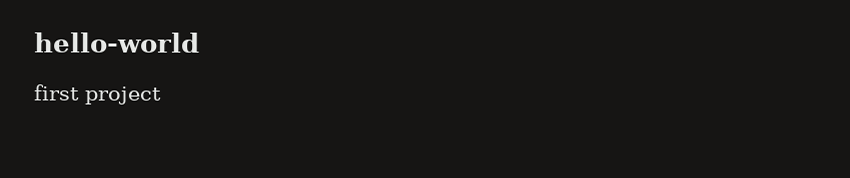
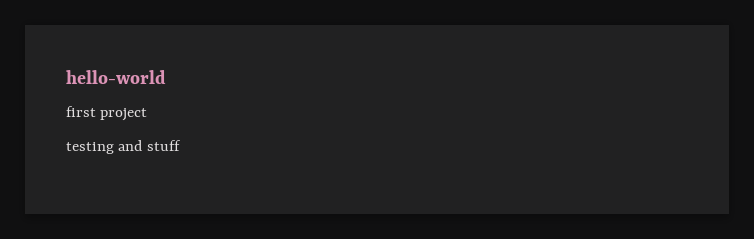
(162, 95) none -> [66,140,181,154] // testing and stuff

